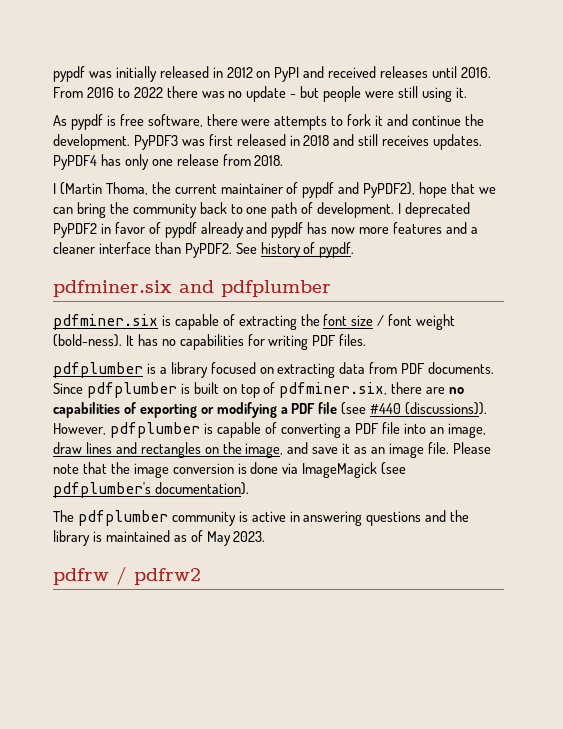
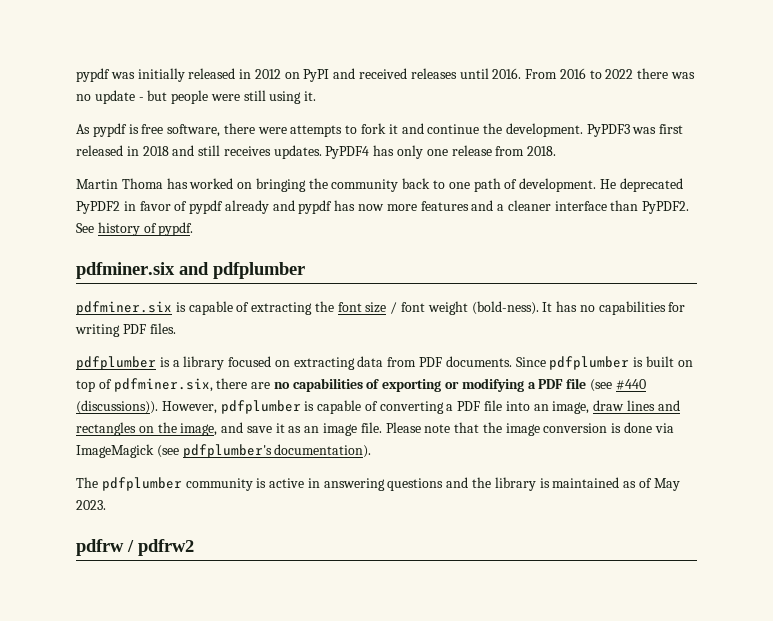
[53,182,496,198] [53,202,106,218] I (Martin Thoma, the current maintainer of pypdf and PyPDF2), hope that we can bring -> [76,178,306,192] Martin Thoma has worked on bringing
[398,203,402,214] I -> [599,179,616,189] He

